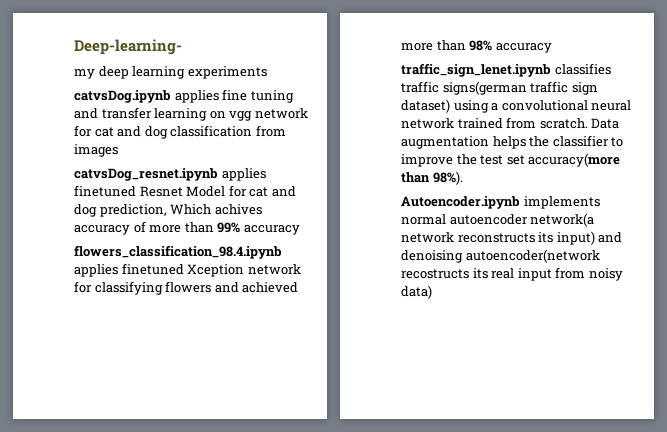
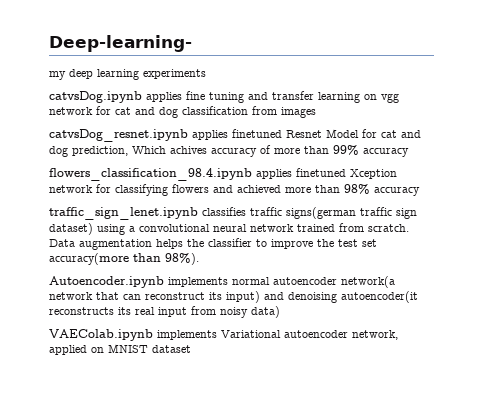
[457,233,535,243] reconstructs -> [96,292,205,300] that can reconstruct
[465,249,600,263] [401,269,469,279] autoencoder(network recostructs -> [341,291,418,303] [49,307,114,315] autoencoder(it reconstructs
(432, 292) none -> [49,329,398,341] [49,344,191,355] // VAEColab.ipynb implements Variational autoencoder network, applied on MNIST dataset

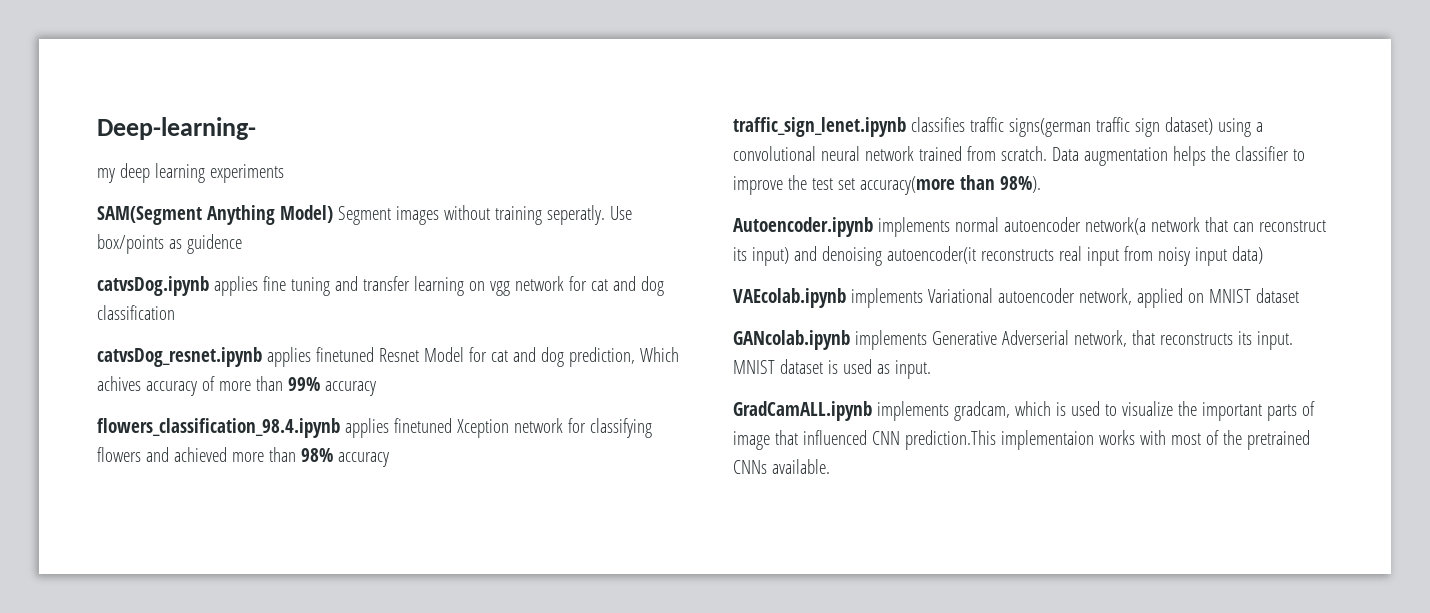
(206, 74) none -> [97,205,632,225] [97,234,242,254] // SAM(Segment Anything Model) Segment images without training seperatly. Use box/points as guidence
[252,106,316,118] from images -> (175, 312) none
[118,307,131,315] its -> (1054, 255) none
(248, 312) none -> [1194,247,1227,266] input
[49,329,153,341] VAEColab.ipynb -> [733,288,846,308] VAEcolab.ipynb
(191, 349) none -> [733,330,1293,350] [733,359,931,379] [733,401,1315,421] [733,430,1310,450] [733,459,830,474] // GANcolab.ipynb implements Generative Adverserial network, that reconstructs its input. MNIST dataset is used as input. // GradCamALL.ipynb implements gradcam, which is used to visualize the important parts of image that influenced CNN prediction.This implementaion works with most of the pretrained CNNs available.

